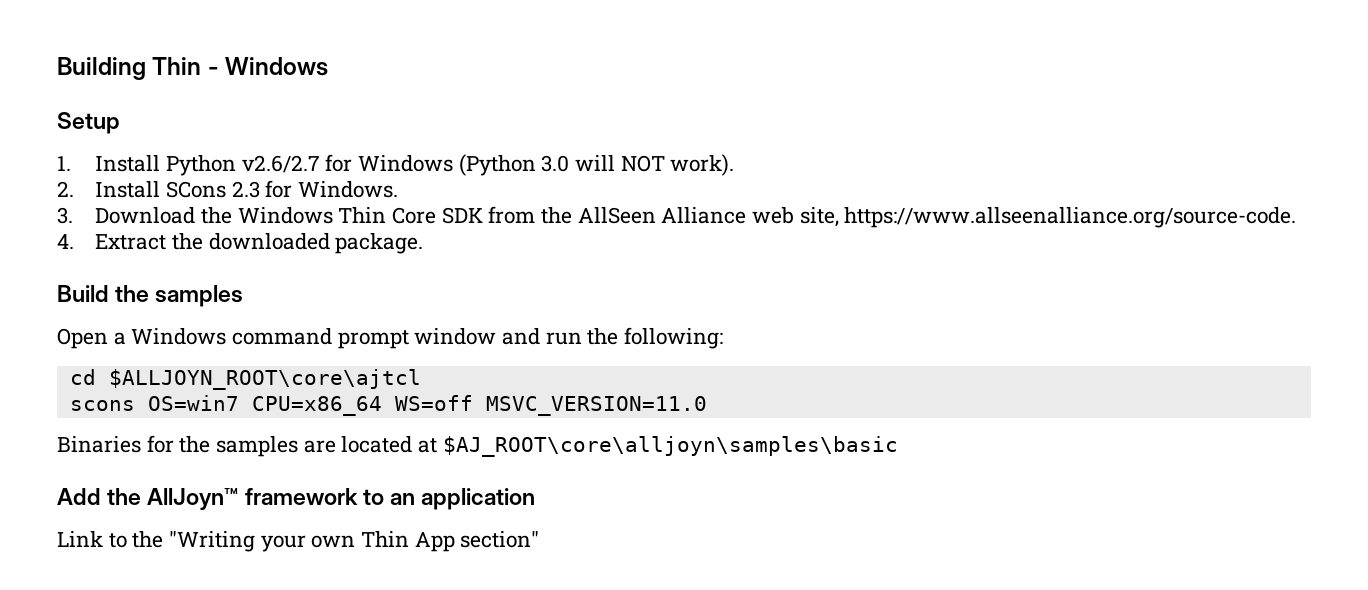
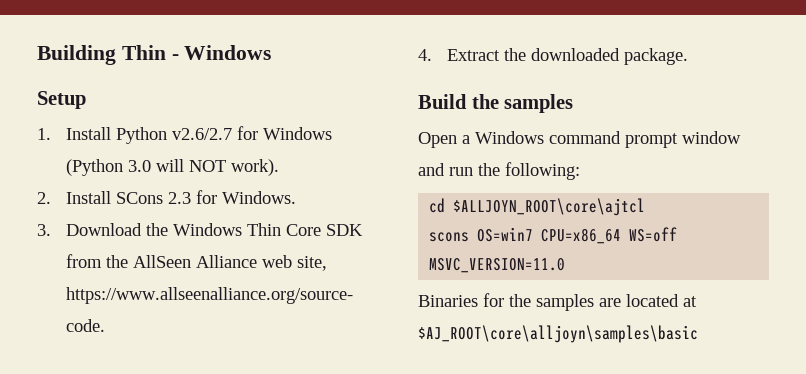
[57,488,536,510] [57,531,540,552] // Add the AllJoyn™ framework to an application // Link to the "Writing your own Thin App section" -> (698, 334) none

